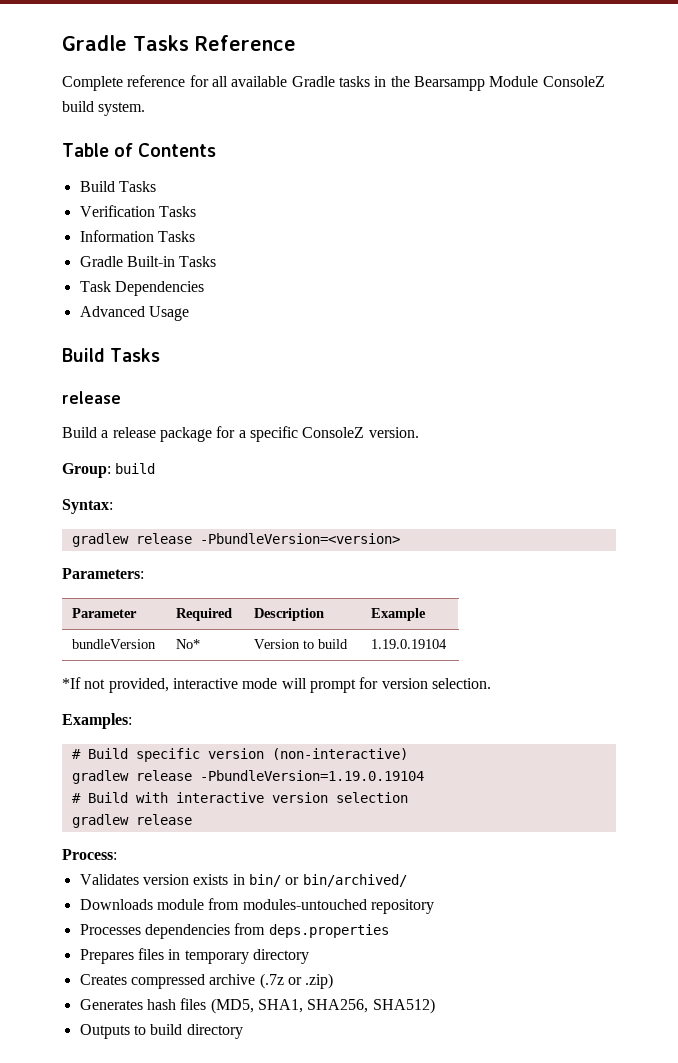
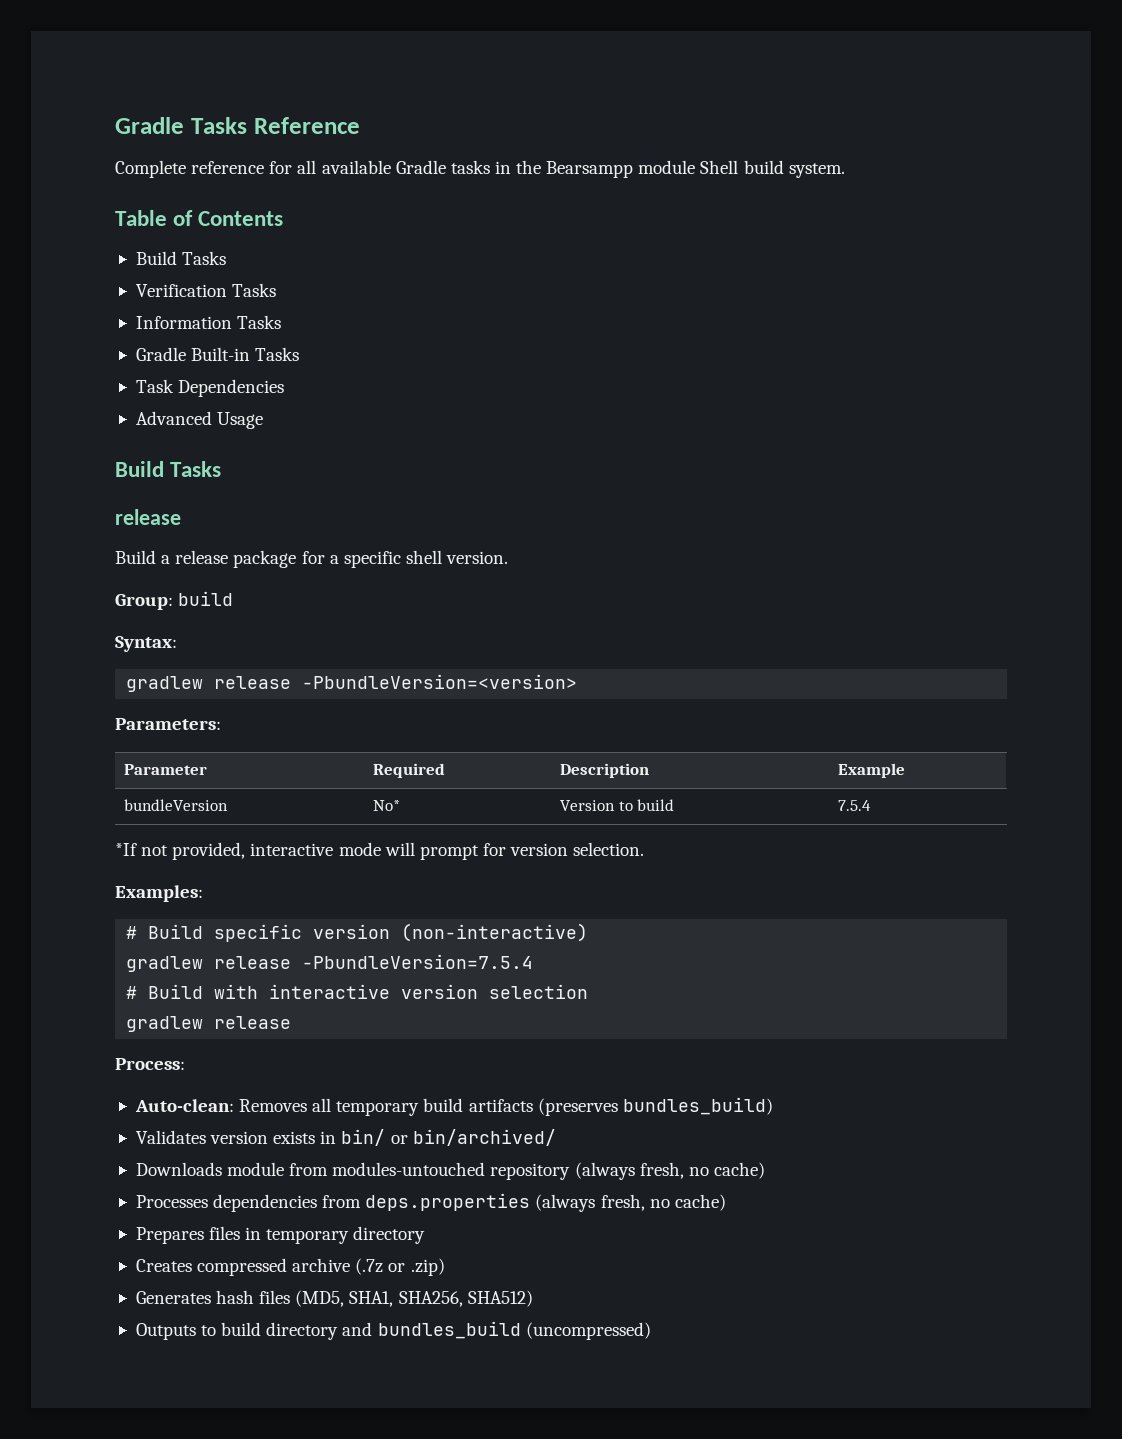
[489,76,605,87] Module ConsoleZ -> [638,160,739,174] module Shell
[302,427,365,438] ConsoleZ -> [405,550,442,564] shell
[371,639,448,649] 1.19.0.19104 -> [838,800,872,811] 7.5.4
[199,770,424,781] -PbundleVersion=1.19.0.19104 -> [302,954,534,969] -PbundleVersion=7.5.4
(117, 854) none -> [134,1097,773,1116] // Auto-clean: Removes all temporary build artifacts (preserves bundles_build)
(434, 906) none -> [574,1162,765,1180] (always fresh, no cache)
(389, 931) none -> [535,1194,726,1212] (always fresh, no cache)
(243, 1031) none -> [342,1321,651,1340] and bundles_build (uncompressed)

